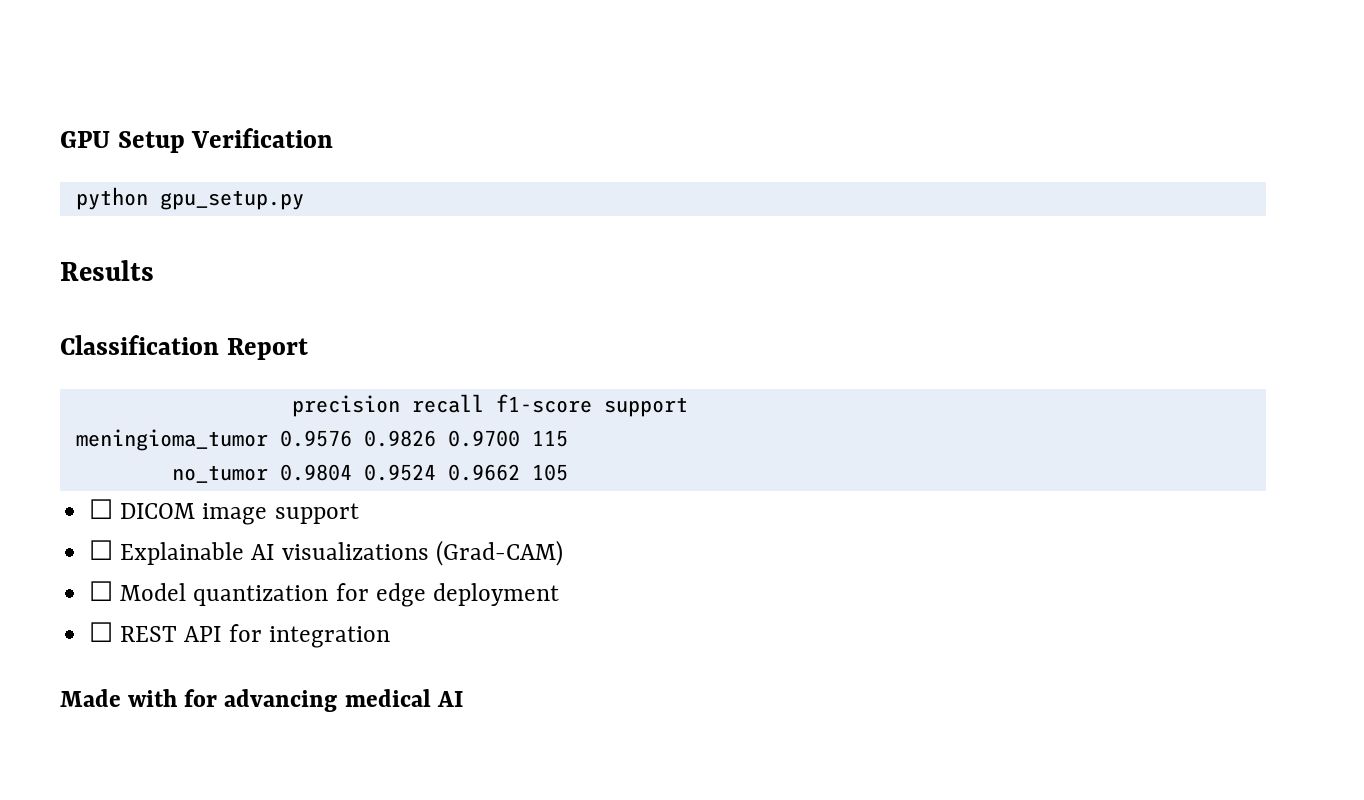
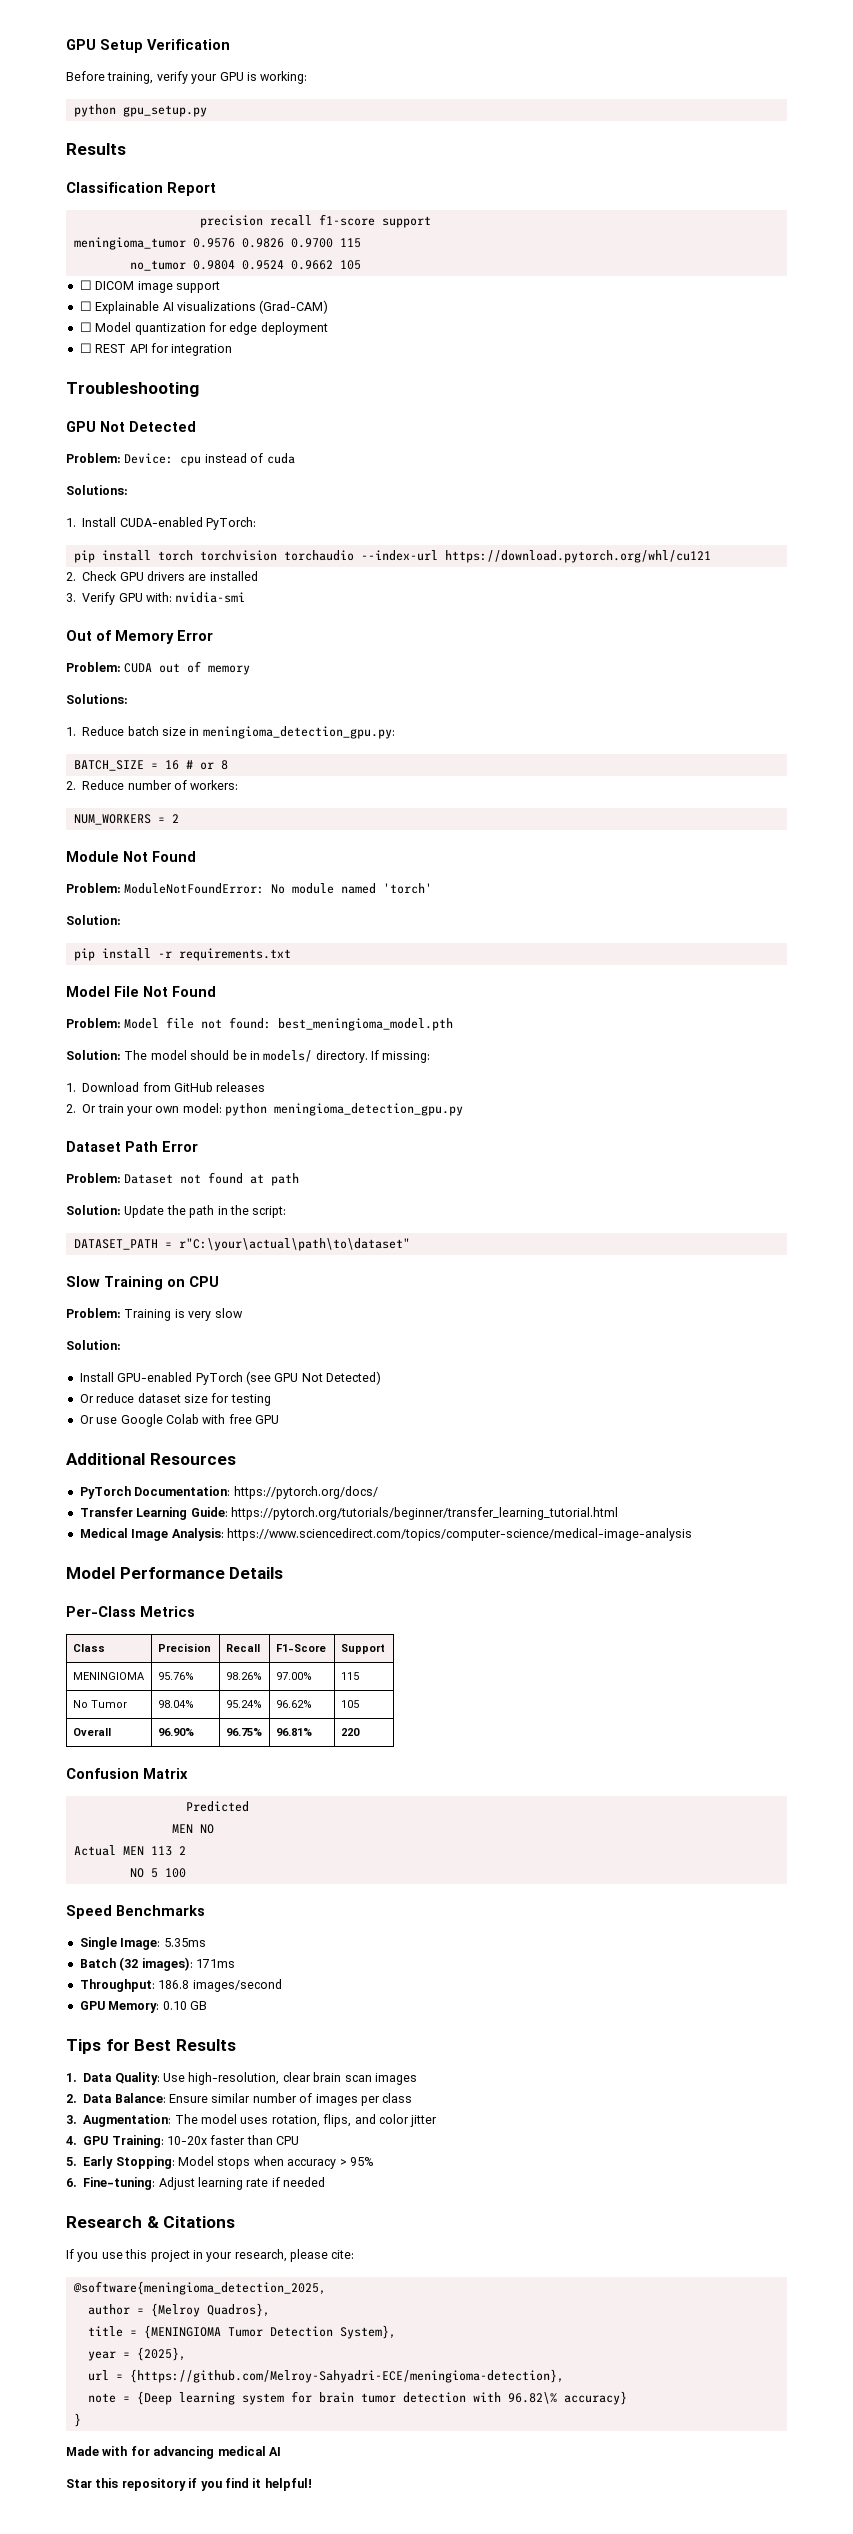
(334, 138) none -> [66,71,308,84] // Before training, verify your GPU is working:
(390, 637) none -> [66,382,199,397] [66,421,196,432] [66,453,295,466] [66,485,128,495] [66,517,256,530] [73,550,711,563] [66,571,258,581] [66,592,246,605] [66,630,213,644] [66,661,251,675] [66,694,128,704] [66,726,395,739] [73,760,228,771] [66,780,239,790] [73,814,179,825] [66,851,196,862] [66,883,433,894] [66,915,121,925] [73,948,291,961] [66,986,216,997] [66,1017,454,1031] [66,1050,431,1063] [66,1082,266,1092] [66,1103,464,1116] [66,1141,198,1152] [66,1172,300,1186] [66,1205,287,1218] [73,1238,410,1251] [66,1276,219,1290] [66,1308,243,1321] [66,1340,121,1350] [79,1371,381,1385] [79,1393,271,1406] [79,1414,279,1427] [66,1453,236,1465] [79,1486,378,1499] [79,1507,618,1520] [79,1528,692,1541] [66,1567,284,1579] [66,1606,195,1617] [72,1644,105,1652] [157,1643,211,1652] [225,1644,260,1652] [275,1644,326,1652] [340,1644,385,1654] [72,1672,145,1680] [157,1672,194,1680] [225,1672,262,1680] [275,1672,312,1680] [340,1672,359,1680] [72,1700,127,1708] [157,1700,194,1708] [225,1700,262,1708] [275,1700,312,1708] [340,1700,359,1708] [72,1728,111,1736] [157,1728,194,1736] [225,1728,262,1736] [275,1728,312,1736] [340,1728,360,1736] [66,1768,188,1779] [185,1801,249,1812] [171,1824,214,1834] [73,1845,186,1856] [129,1868,186,1878] [66,1905,205,1919] [79,1937,206,1950] [79,1957,235,1971] [79,1979,282,1992] [79,2001,207,2013] [66,2039,236,2054] [66,2072,417,2085] [66,2093,413,2106] [66,2114,438,2127] [66,2135,300,2148] [66,2156,374,2169] [66,2177,326,2190] [66,2216,236,2228] [66,2249,355,2262] [72,2281,326,2295] [87,2303,270,2317] [87,2325,396,2339] [87,2347,186,2361] [87,2369,564,2383] [87,2391,627,2405] [73,2413,81,2427] // Troubleshooting // GPU Not Detected // Problem: Device: cpu instead of cuda // Solutions: // 1. Install CUDA-enabled PyTorch: // pip install torch torchvision torchaudio --index-url https://download.pytorch.org/whl/cu121 // 2. Check GPU drivers are installed // 3. Verify GPU with: nvidia-smi // Out of Memory Error // Problem: CUDA out of memory // Solutions: // 1. Reduce batch size in meningioma_detection_gpu.py: // BATCH_SIZE = 16 # or 8 // 2. Reduce number of workers: // NUM_WORKERS = 2 // Module Not Found // Problem: ModuleNotFoundError: No module named 'torch' // Solution: // pip install -r requirements.txt // Model File Not Found // Problem: Model file not found: best_meningioma_model.pth // Solution: The model should be in models/ directory. If missing: // 1. Download from GitHub releases // 2. Or train your own model: python meningioma_detection_gpu.py // Dataset Path Error // Problem: Dataset not found at path // Solution: Update the path in the script: // DATASET_PATH = r"C:\your\actual\path\to\dataset" // Slow Training on CPU // Problem: Training is very slow // Solution: // Install GPU-enabled PyTorch (see GPU Not Detected) // Or reduce dataset size for testing // Or use Google Colab with free GPU // Additional Resources // PyTorch Documentation: https://pytorch.org/docs/ // Transfer Learning Guide: https://pytorch.org/tutorials/beginner/transfer_learning_tutorial.html // Medical Image Analysis: https://www.sciencedirect.com/topics/computer-science/medical-image-analysis // Model Performance Details // Per-Class Metrics // Class | Precision | Recall | F1-Score | Support // MENINGIOMA | 95.76% | 98.26% | 97.00% | 115 // No Tumor | 98.04% | 95.24% | 96.62% | 105 // Overall | 96.90% | 96.75% | 96.81% | 220 // Confusion Matrix // Predicted // MEN NO // Actual MEN 113 2 // NO 5 100 // Speed Benchmarks // Single Image: 5.35ms // Batch (32 images): 171ms // Throughput: 186.8 images/second // GPU Memory: 0.10 GB // Tips for Best Results // 1. Data Quality: Use high-resolution, clear brain scan images // 2. Data Balance: Ensure similar number of images per class // 3. Augmentation: The model uses rotation, flips, and color jitter // 4. GPU Training: 10-20x faster than CPU // 5. Early Stopping: Model stops when accuracy > 95% // 6. Fine-tuning: Adjust learning rate if needed // Research & Citations // If you use this project in your research, please cite: // @software{meningioma_detection_2025, // author = {Melroy Quadros}, // title = {MENINGIOMA Tumor Detection System}, // year = {2025}, // url = {https://github.com/Melroy-Sahyadri-ECE/meningioma-detection}, // note = {Deep learning system for brain tumor detection with 96.82\% accuracy} // }
(463, 699) none -> [66,2478,312,2491] // Star this repository if you find it helpful!

